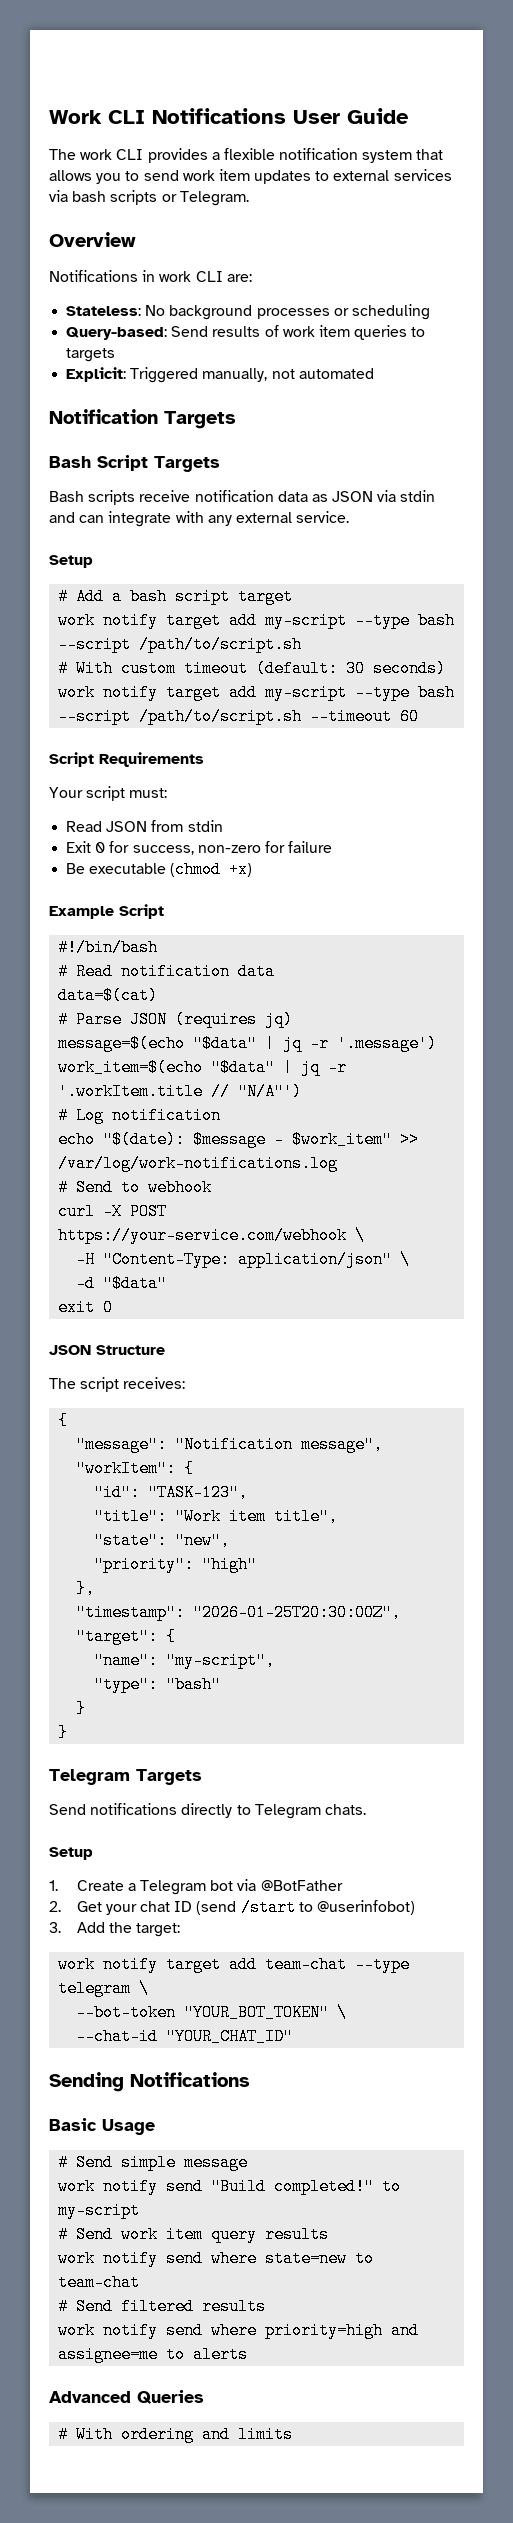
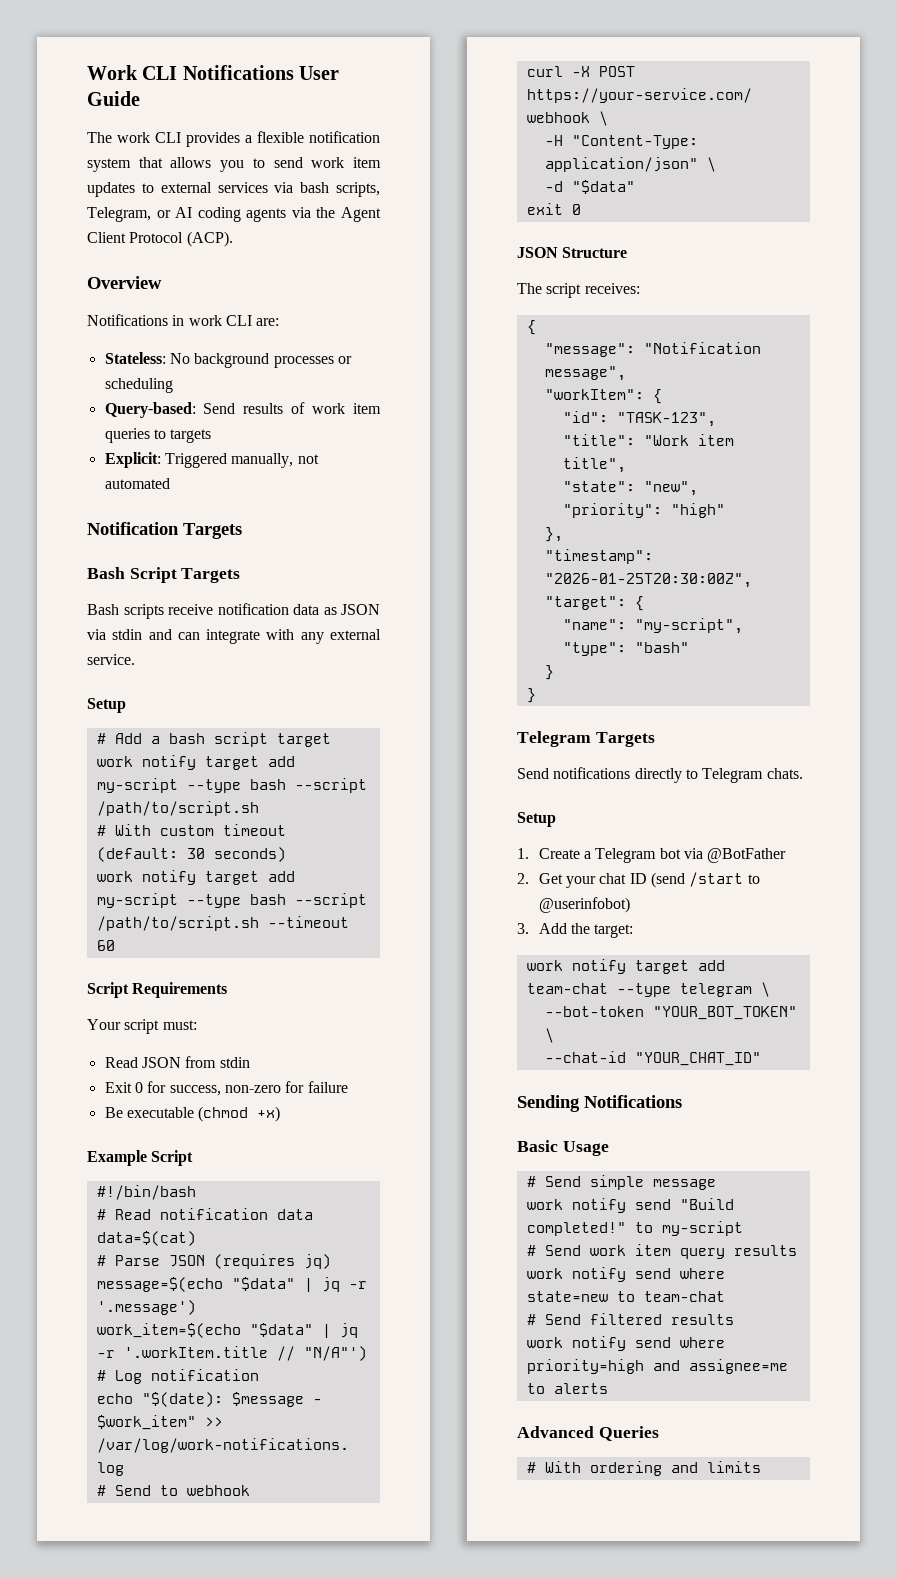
[110,190,249,206] scripts or Telegram. -> [336,182,380,197] [87,207,382,222] [87,231,233,247] scripts, Telegram, or AI coding agents via the Agent Client Protocol (ACP).

